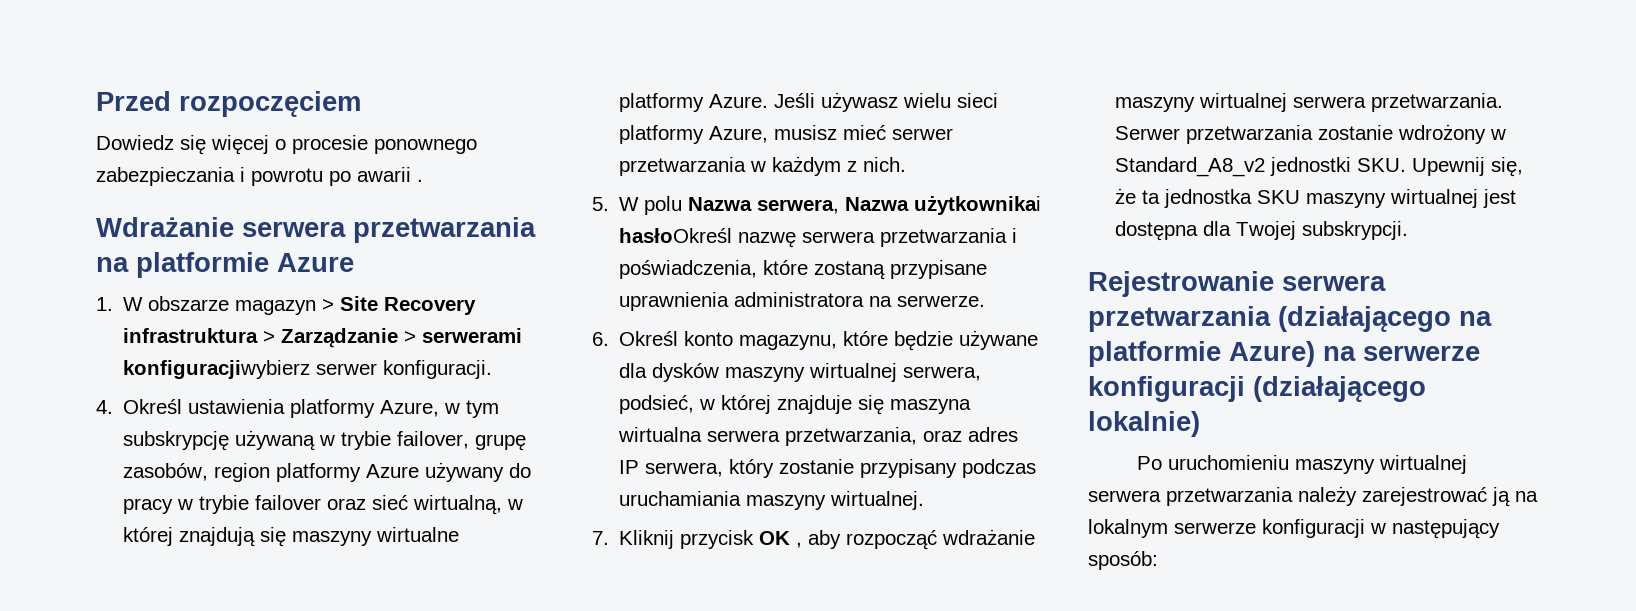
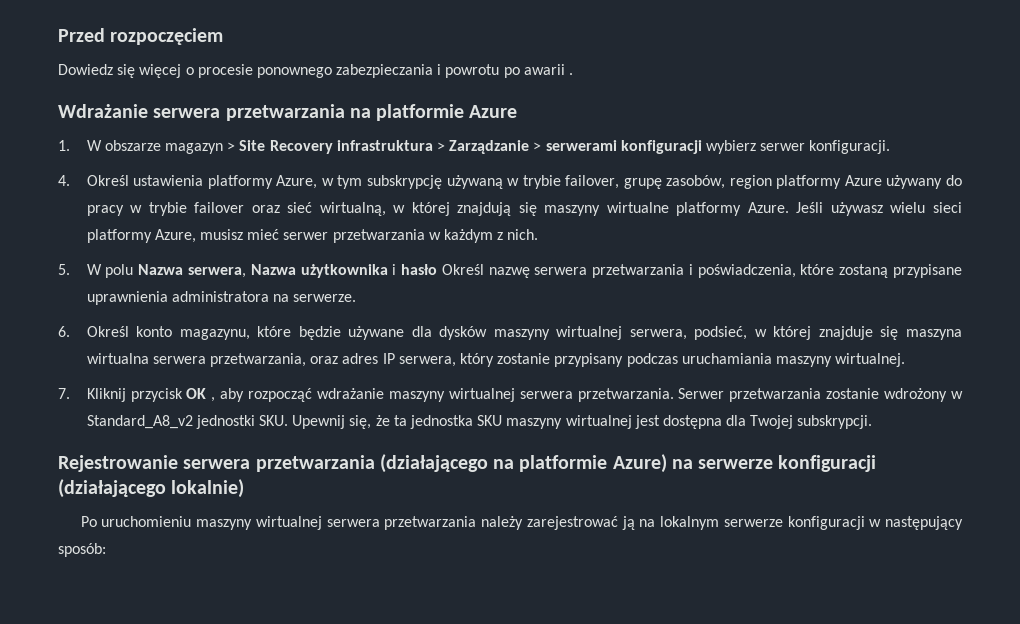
[123,360,311,379] konfiguracjiwybierz -> [620,140,756,154] konfiguracji wybierz
[914,196,1042,215] [619,228,733,243] użytkownikai hasłoOkreśl -> [300,264,484,278] użytkownika i hasło Określ

